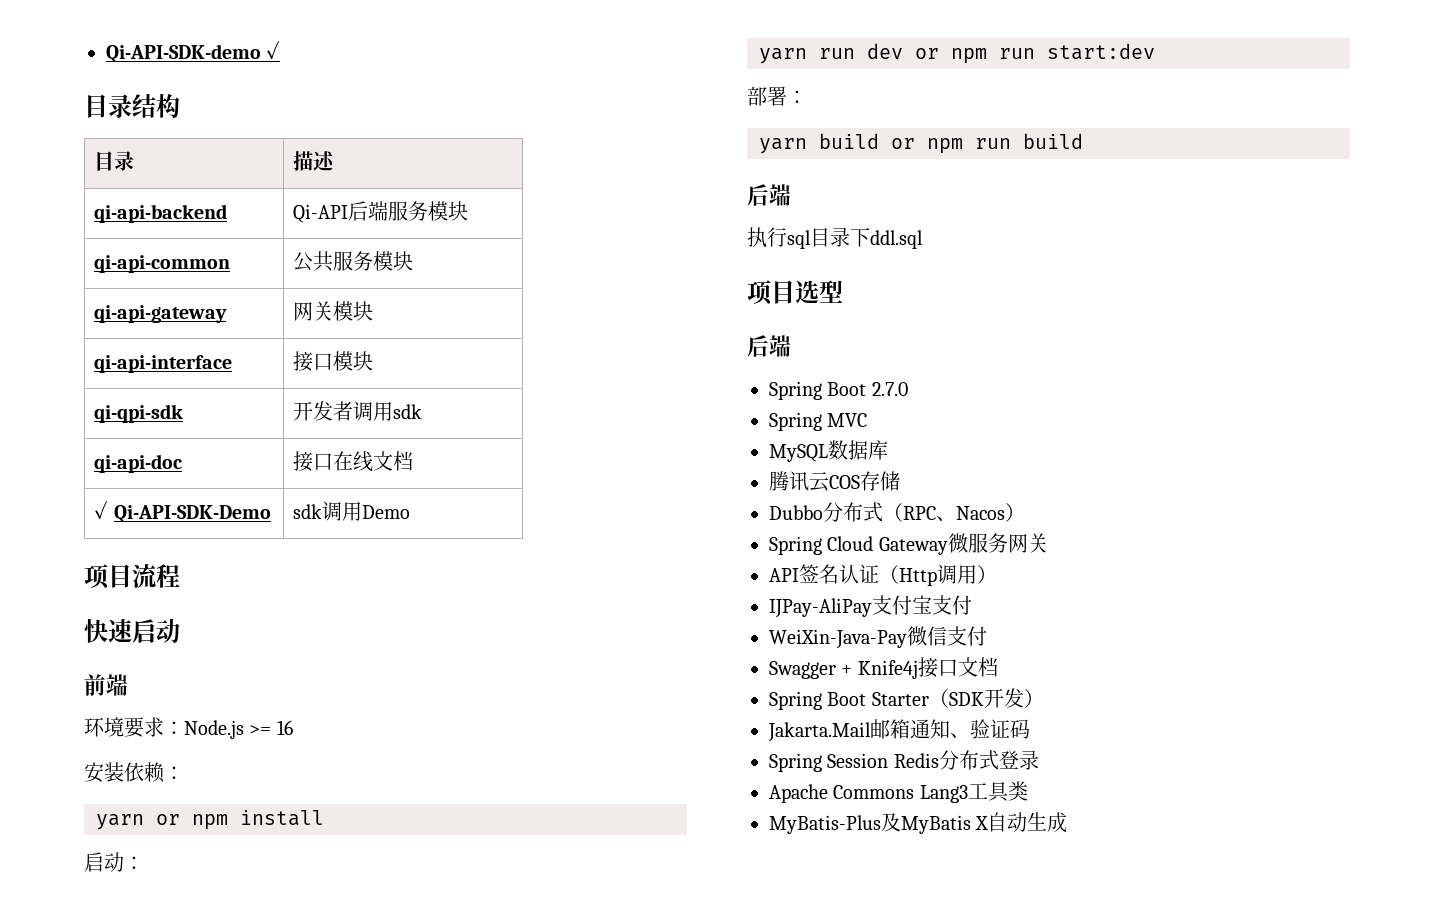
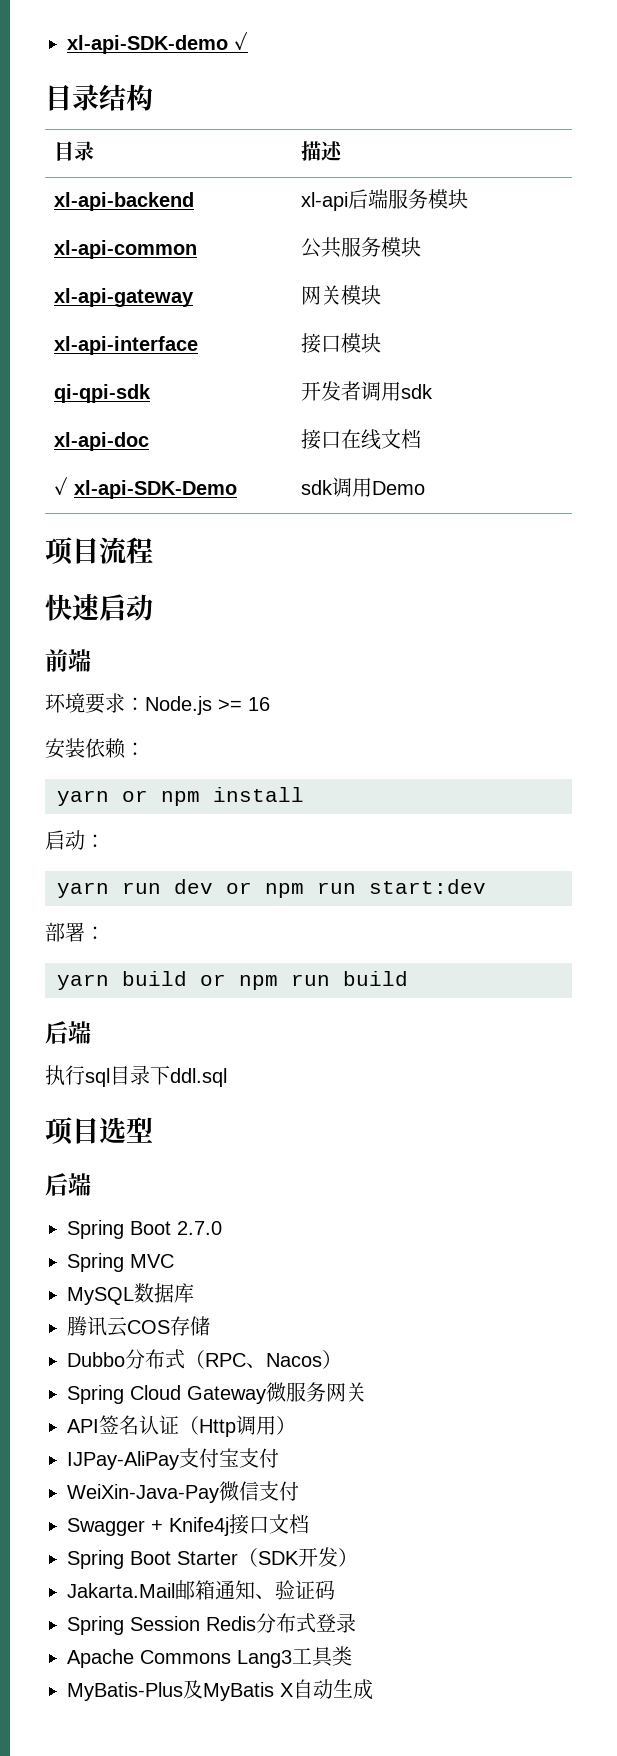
[106,44,261,63] Qi-API-SDK-demo -> [67,35,228,54] xl-api-SDK-demo
[94,204,228,223] [293,204,349,223] qi-api-backend | Qi-API -> [54,192,195,211] [301,192,349,211] xl-api-backend | xl-api
[94,255,231,273] qi-api-common -> [54,240,198,259] xl-api-common
[94,305,228,323] qi-api-gateway -> [54,288,195,307] xl-api-gateway
[94,355,233,373] qi-api-interface -> [54,336,199,355] xl-api-interface
[94,454,183,473] qi-api-doc -> [54,432,150,451] xl-api-doc
[113,505,271,523] Qi-API-SDK-Demo -> [74,480,238,499] xl-api-SDK-Demo

